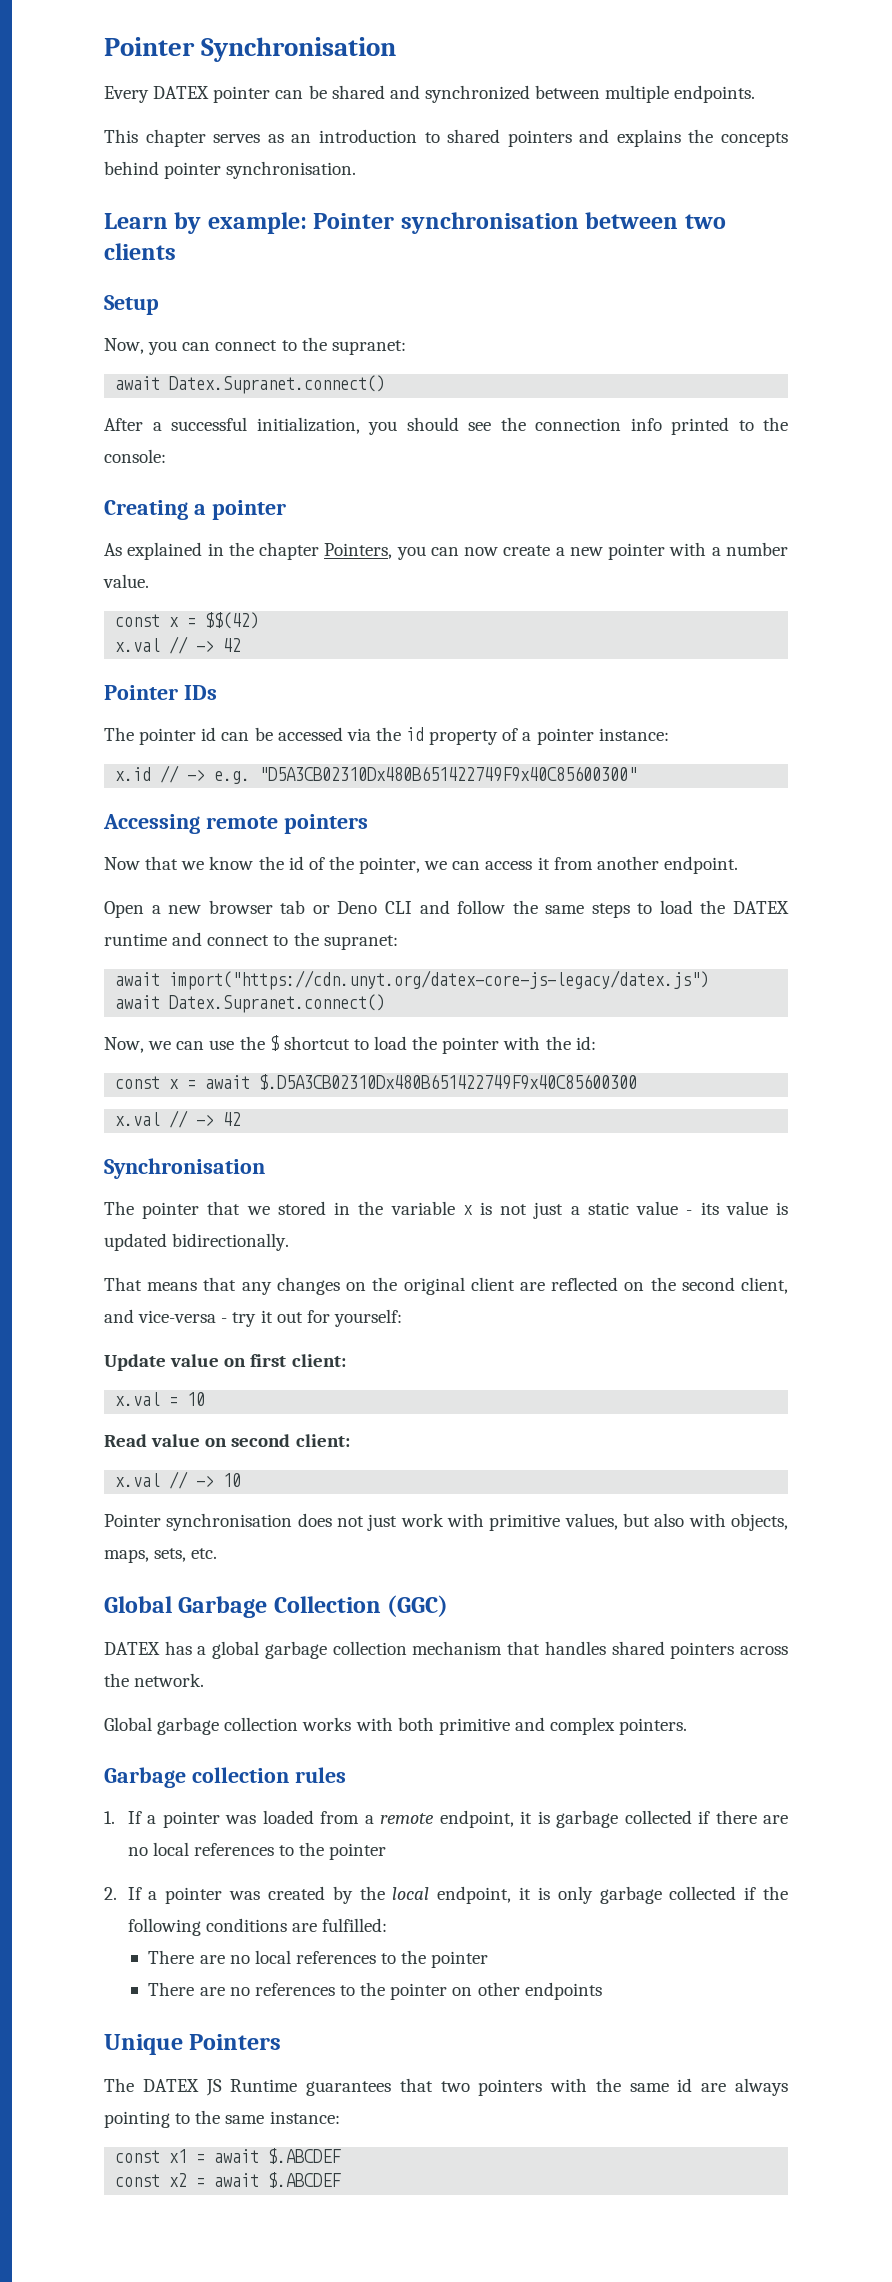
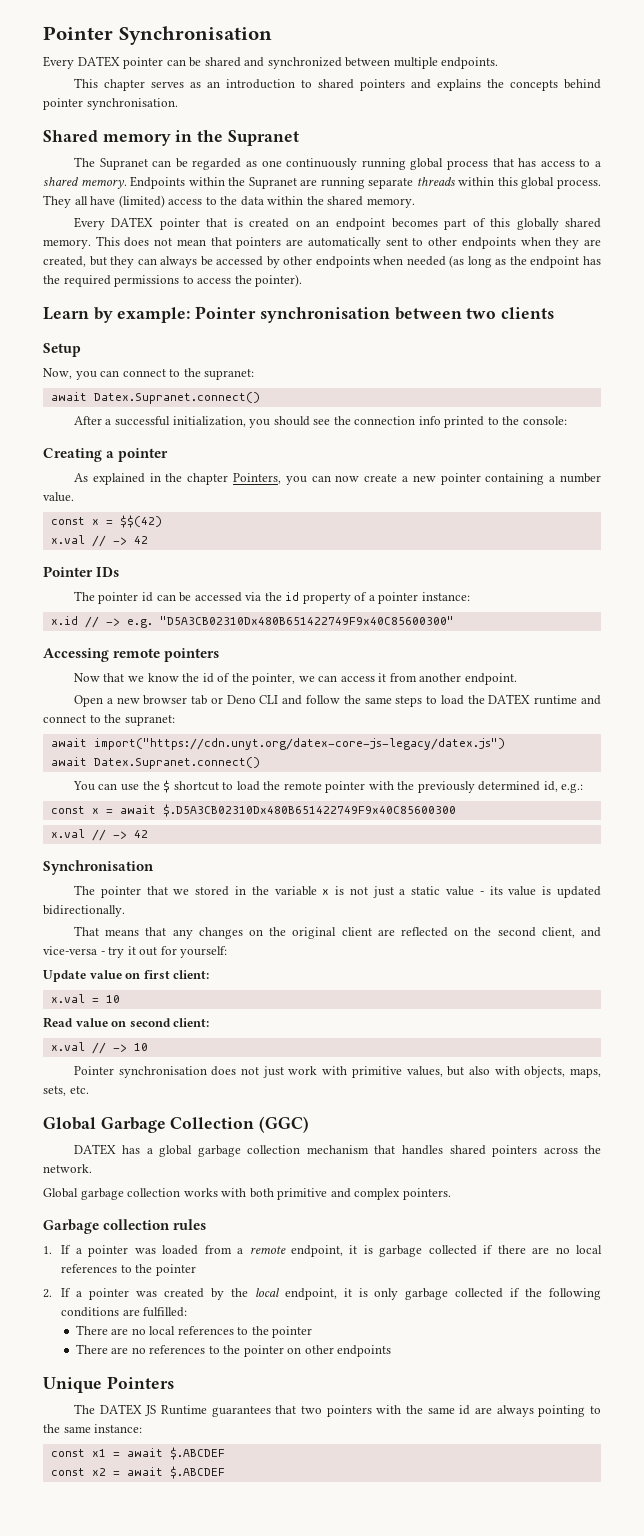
(357, 170) none -> [43,130,299,146] [73,157,601,170] [43,176,602,189] [43,195,415,208] [73,217,601,230] [43,236,602,249] [43,255,602,268] [43,274,303,287] // Shared memory in the Supranet // The Supranet can be regarded as one continuously running global process that has access to a shared memory. Endpoints within the Supranet are running separate threads within this global process. They all have (limited) access to the data within the shared memory. // Every DATEX pointer that is created on an endpoint becomes part of this globally shared memory. This does not mean that pointers are automatically sent to other endpoints when they are created, but they can always be accessed by other endpoints when needed (as long as the endpoint has the required permissions to access the pointer).
[669,542,707,556] with -> [485,473,545,485] containing
[104,1037,172,1053] Now, we -> [72,781,95,791] You
(438, 1043) none -> [283,782,322,790] remote
[575,1036,596,1050] id: -> [417,781,584,793] previously determined id, e.g.:

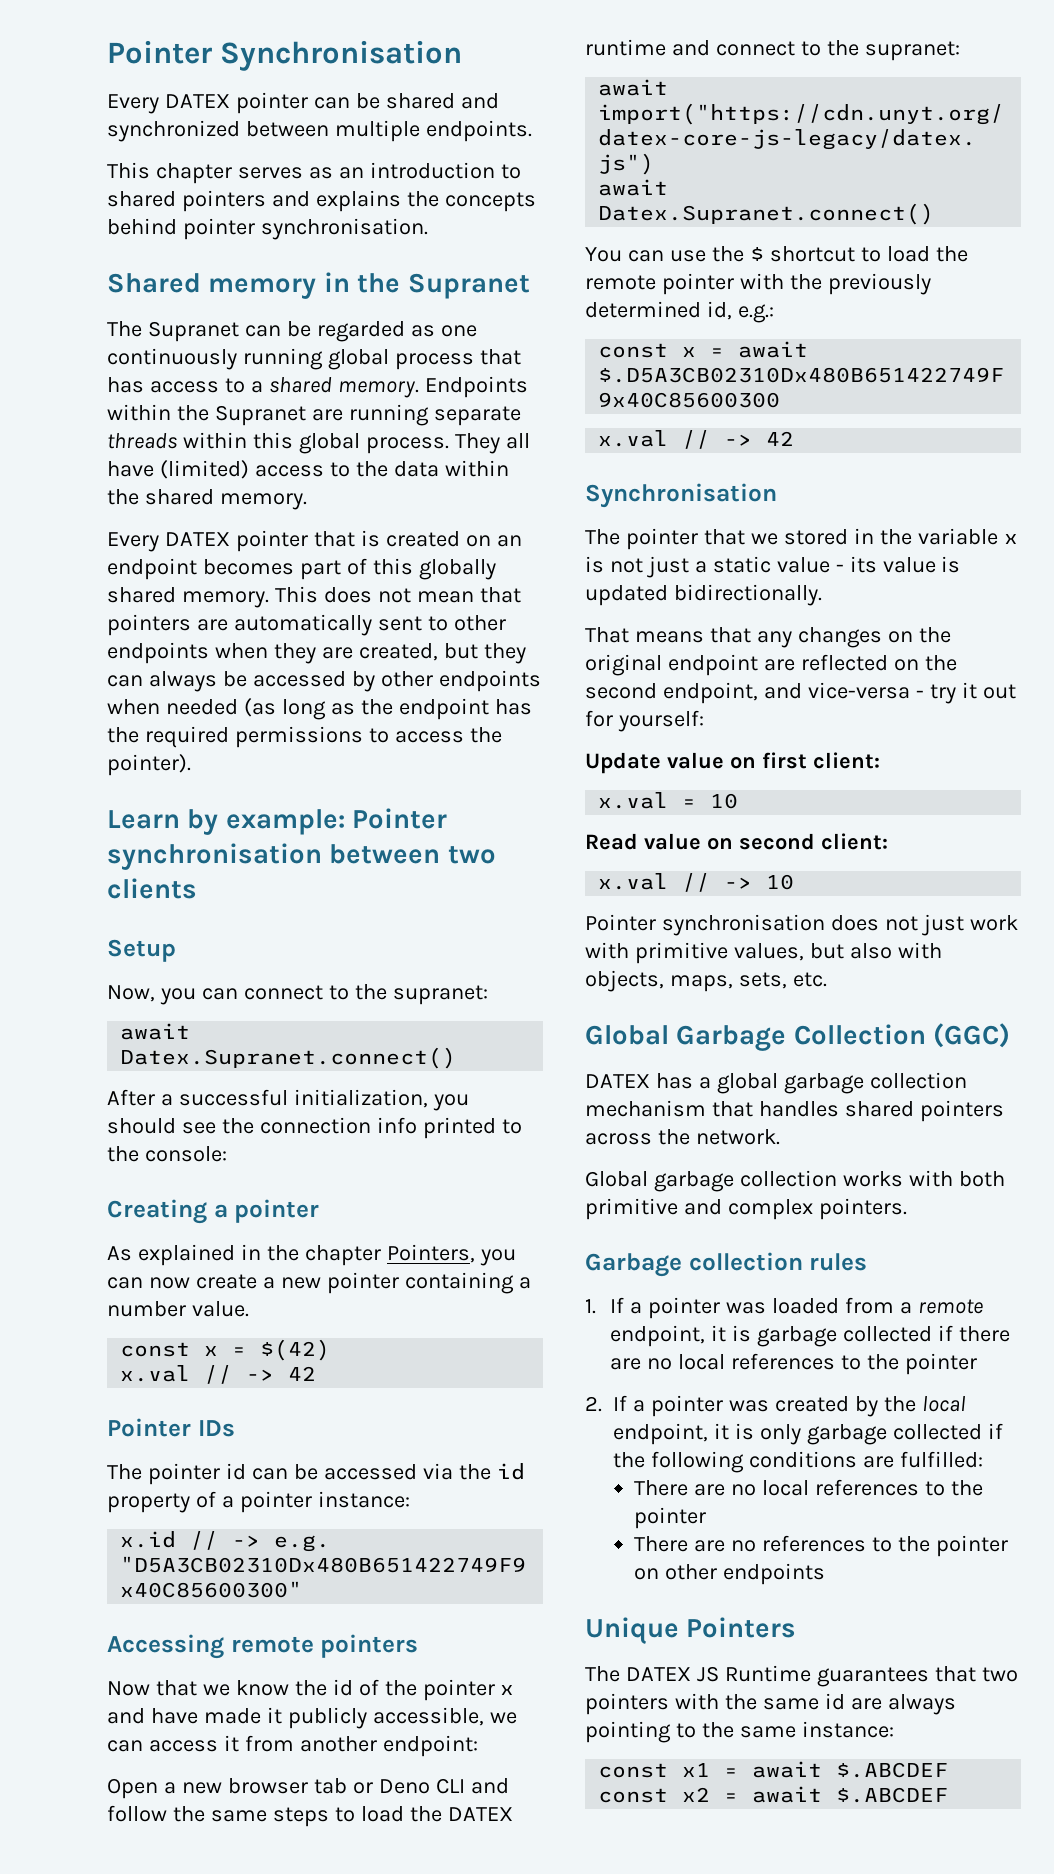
[119,515,162,528] $$(42) -> [260,1339,331,1361] $(42)
[252,673,296,685] pointer, -> [422,1679,515,1701] [107,1707,484,1729] pointer x and have made it publicly accessible,
[464,673,517,685] endpoint. -> [382,1735,478,1757] endpoint:
[341,927,372,936] client -> [667,654,758,676] endpoint
[541,927,575,938] client, -> [662,682,758,704] endpoint,

